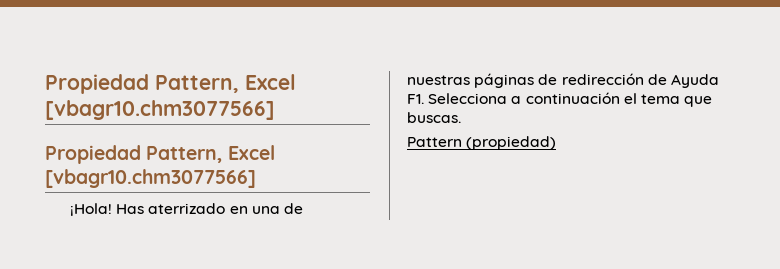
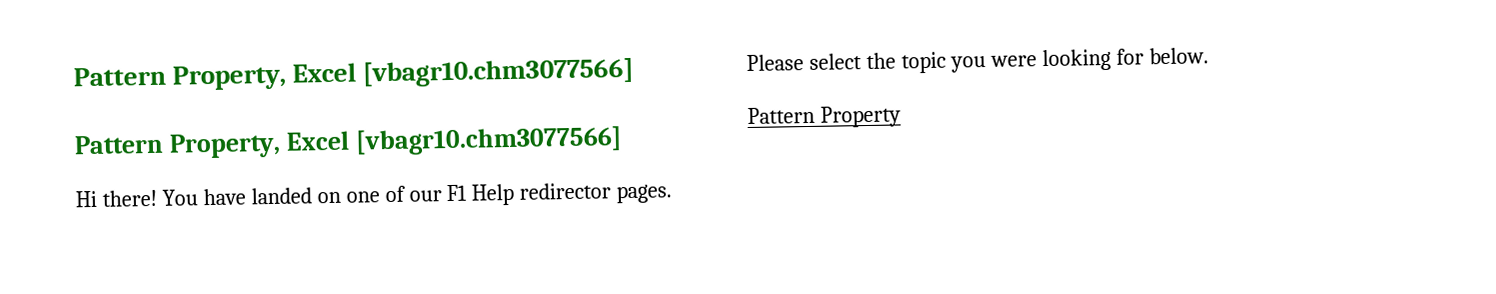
[45,74,296,94] [45,100,275,120] [45,145,275,164] [45,169,256,188] [70,203,304,216] [407,73,719,88] [407,92,713,107] [407,112,461,123] [407,136,557,150] Propiedad Pattern, Excel [vbagr10.chm3077566] // Propiedad Pattern, Excel [vbagr10.chm3077566] // ¡Hola! Has aterrizado en una de nuestras páginas de redirección de Ayuda F1. Selecciona a continuación el tema que buscas. // Pattern (propiedad) -> [73,57,635,91] [74,126,623,159] [75,182,673,208] [746,47,1209,74] [747,105,901,128] Pattern Property, Excel [vbagr10.chm3077566] // Pattern Property, Excel [vbagr10.chm3077566] // Hi there! You have landed on one of our F1 Help redirector pages. Please select the topic you were looking for below. // Pattern Property

